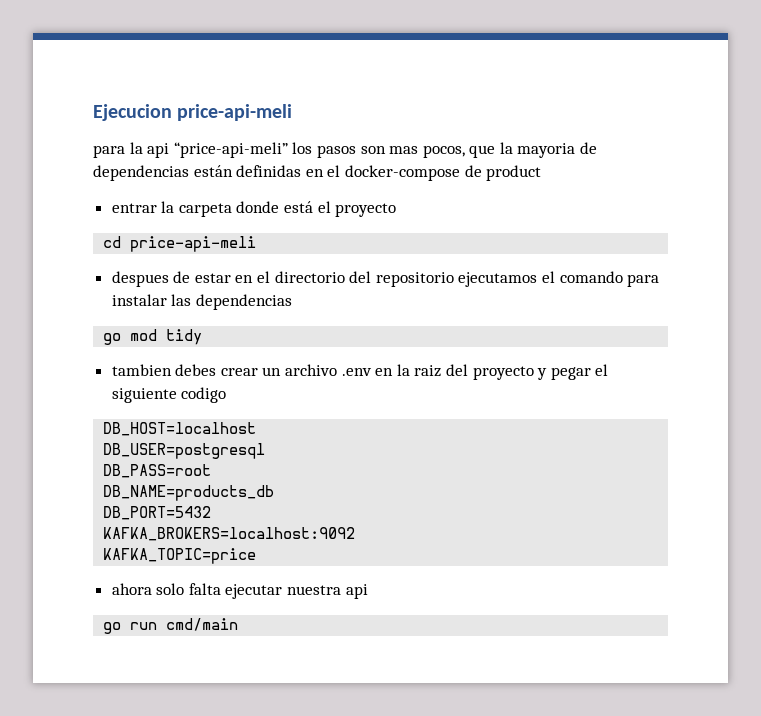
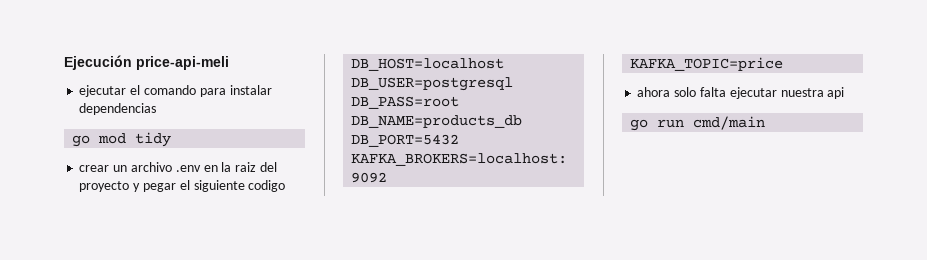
[93,104,293,121] [93,142,598,158] [93,165,542,181] [111,201,397,217] [103,236,257,252] [111,271,538,287] Ejecucion price-api-meli // para la api “price-api-meli” los pasos son mas pocos, que la mayoria de dependencias están definidas en el docker-compose de product // entrar la carpeta donde está el proyecto // cd price-api-meli // despues de estar en el directorio del repositorio ejecutamos -> [64,55,229,70] [79,85,127,97] Ejecución price-api-meli // ejecutar
[171,294,192,306] las -> (272, 90) none
[111,364,217,376] tambien debes -> (172, 139) none

